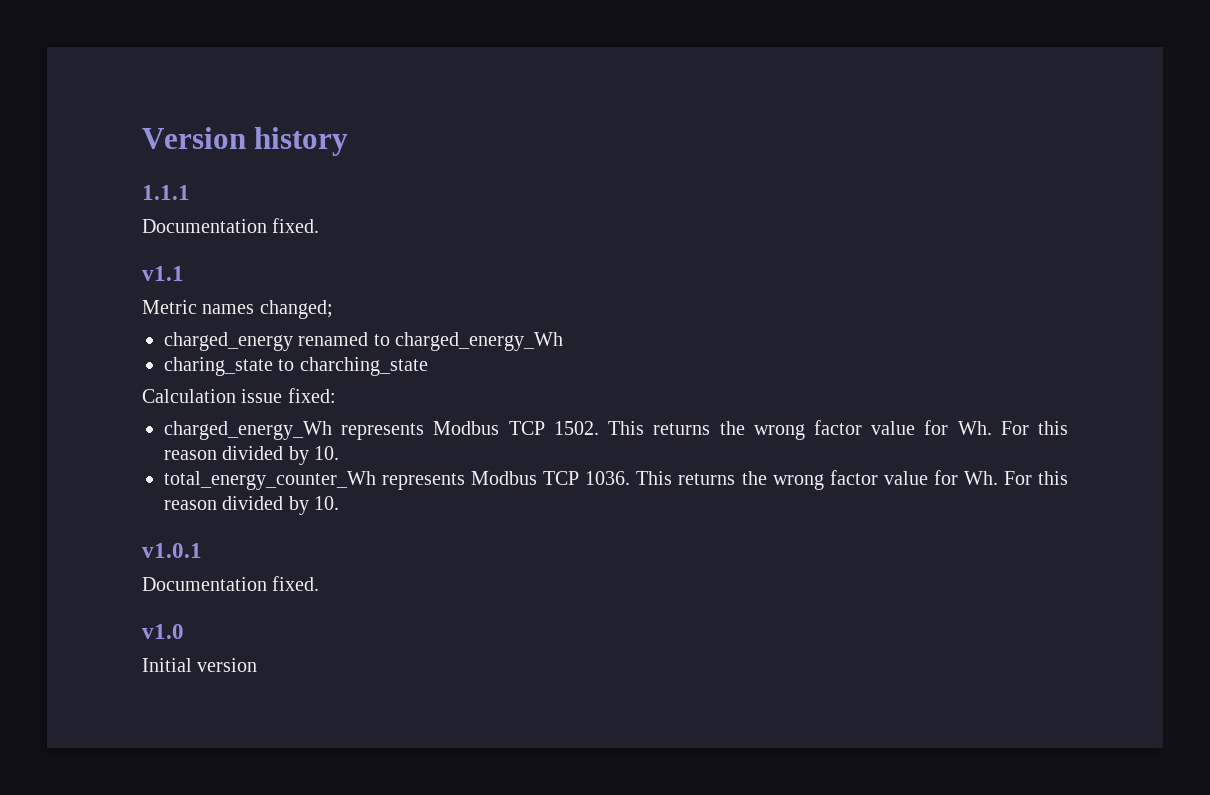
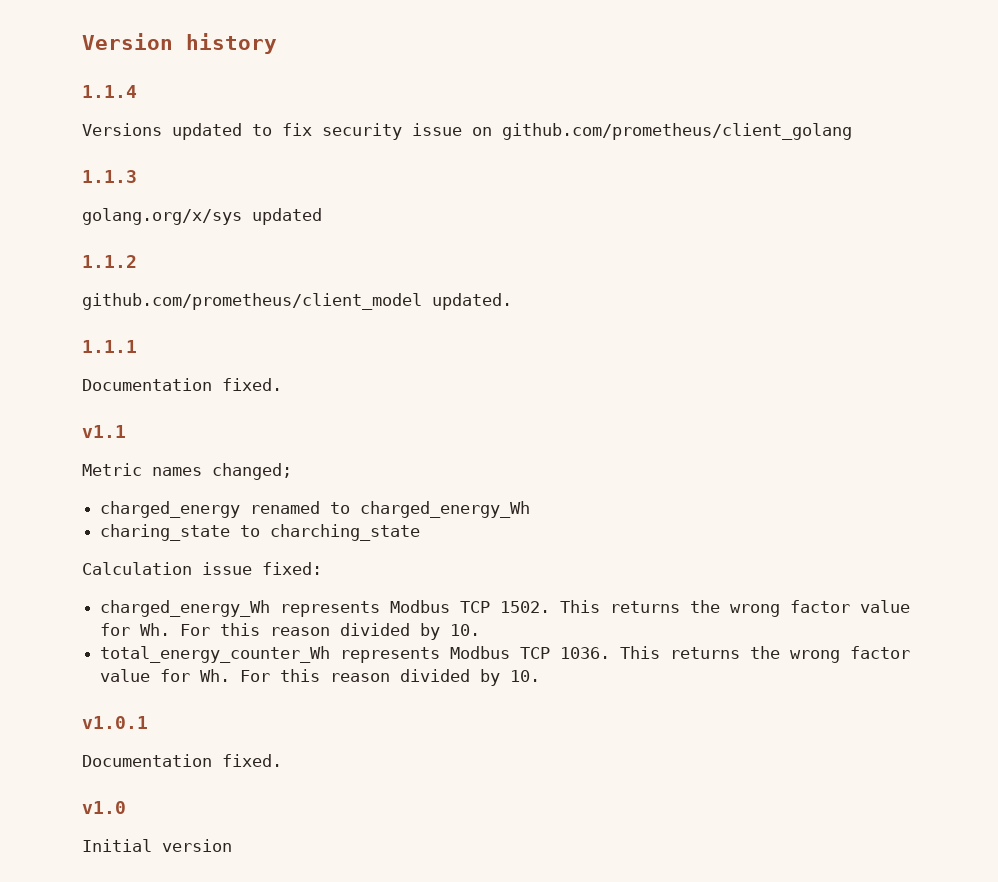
(349, 141) none -> [82,85,137,98] [82,123,852,140] [82,170,137,183] [82,208,322,225] [82,255,137,268] [82,293,512,310] // 1.1.4 // Versions updated to fix security issue on github.com/prometheus/client_golang // 1.1.3 // golang.org/x/sys updated // 1.1.2 // github.com/prometheus/client_model updated.

